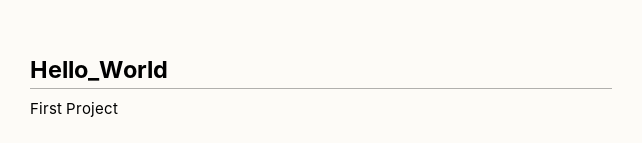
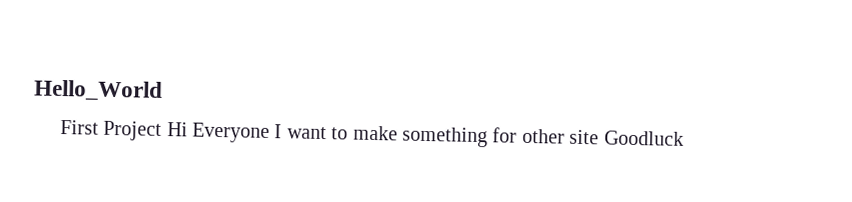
(119, 109) none -> [166,122,684,148] Hi Everyone I want to make something for other site Goodluck

